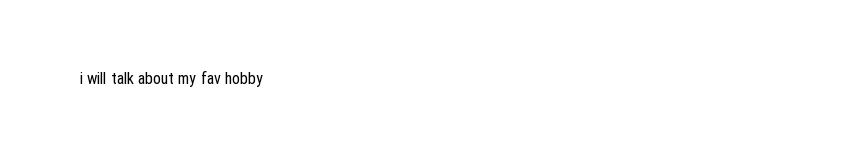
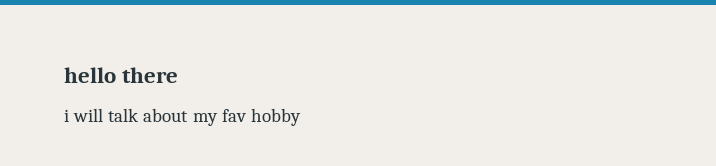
(80, 78) none -> [64,67,179,83] hello there //

